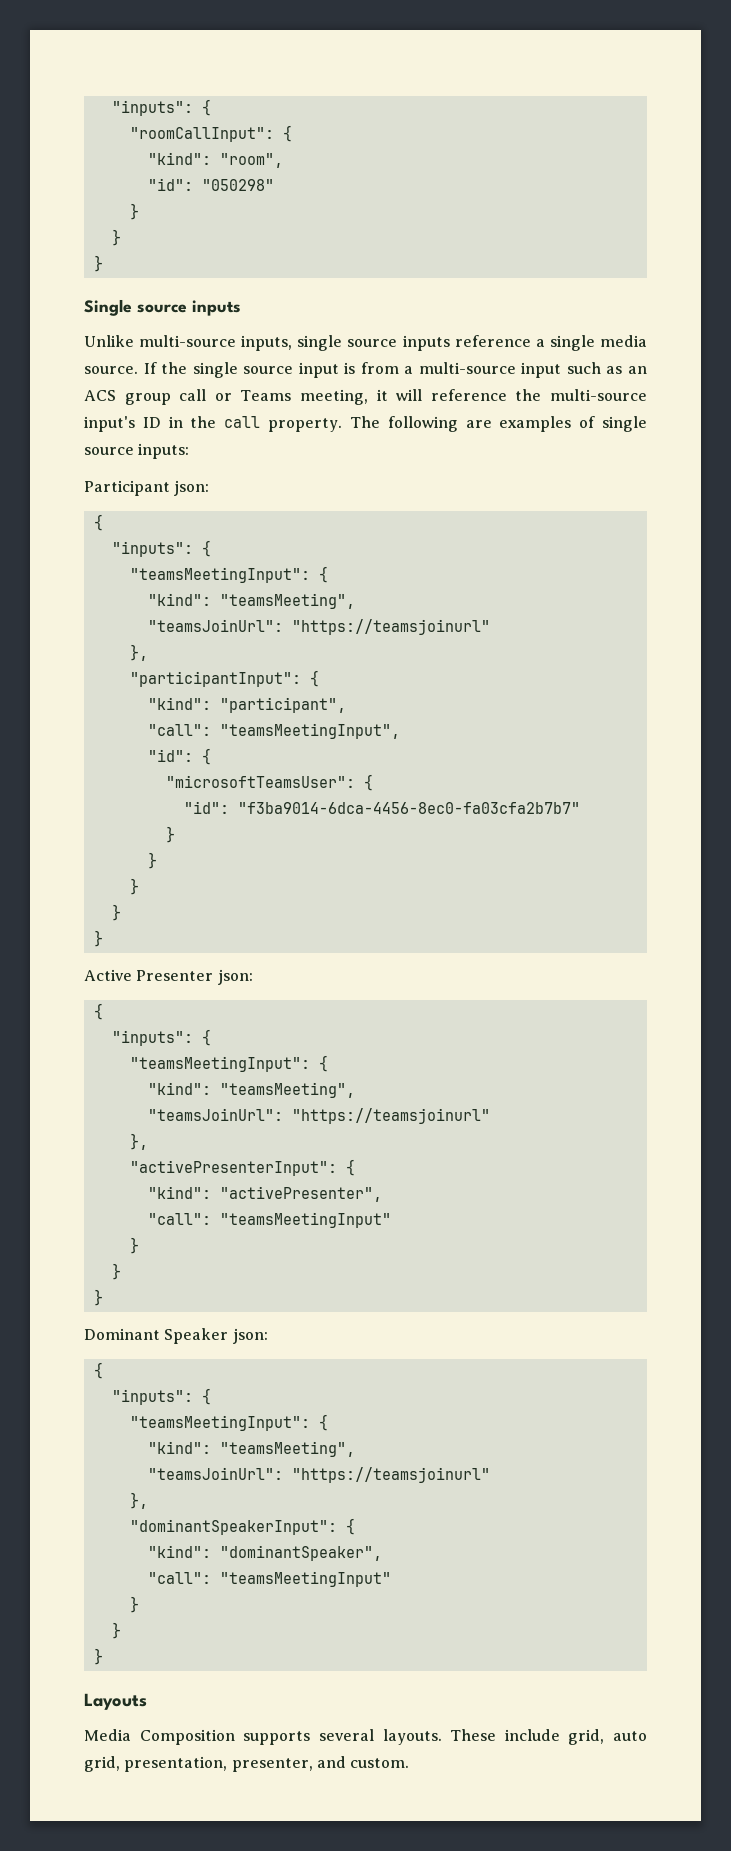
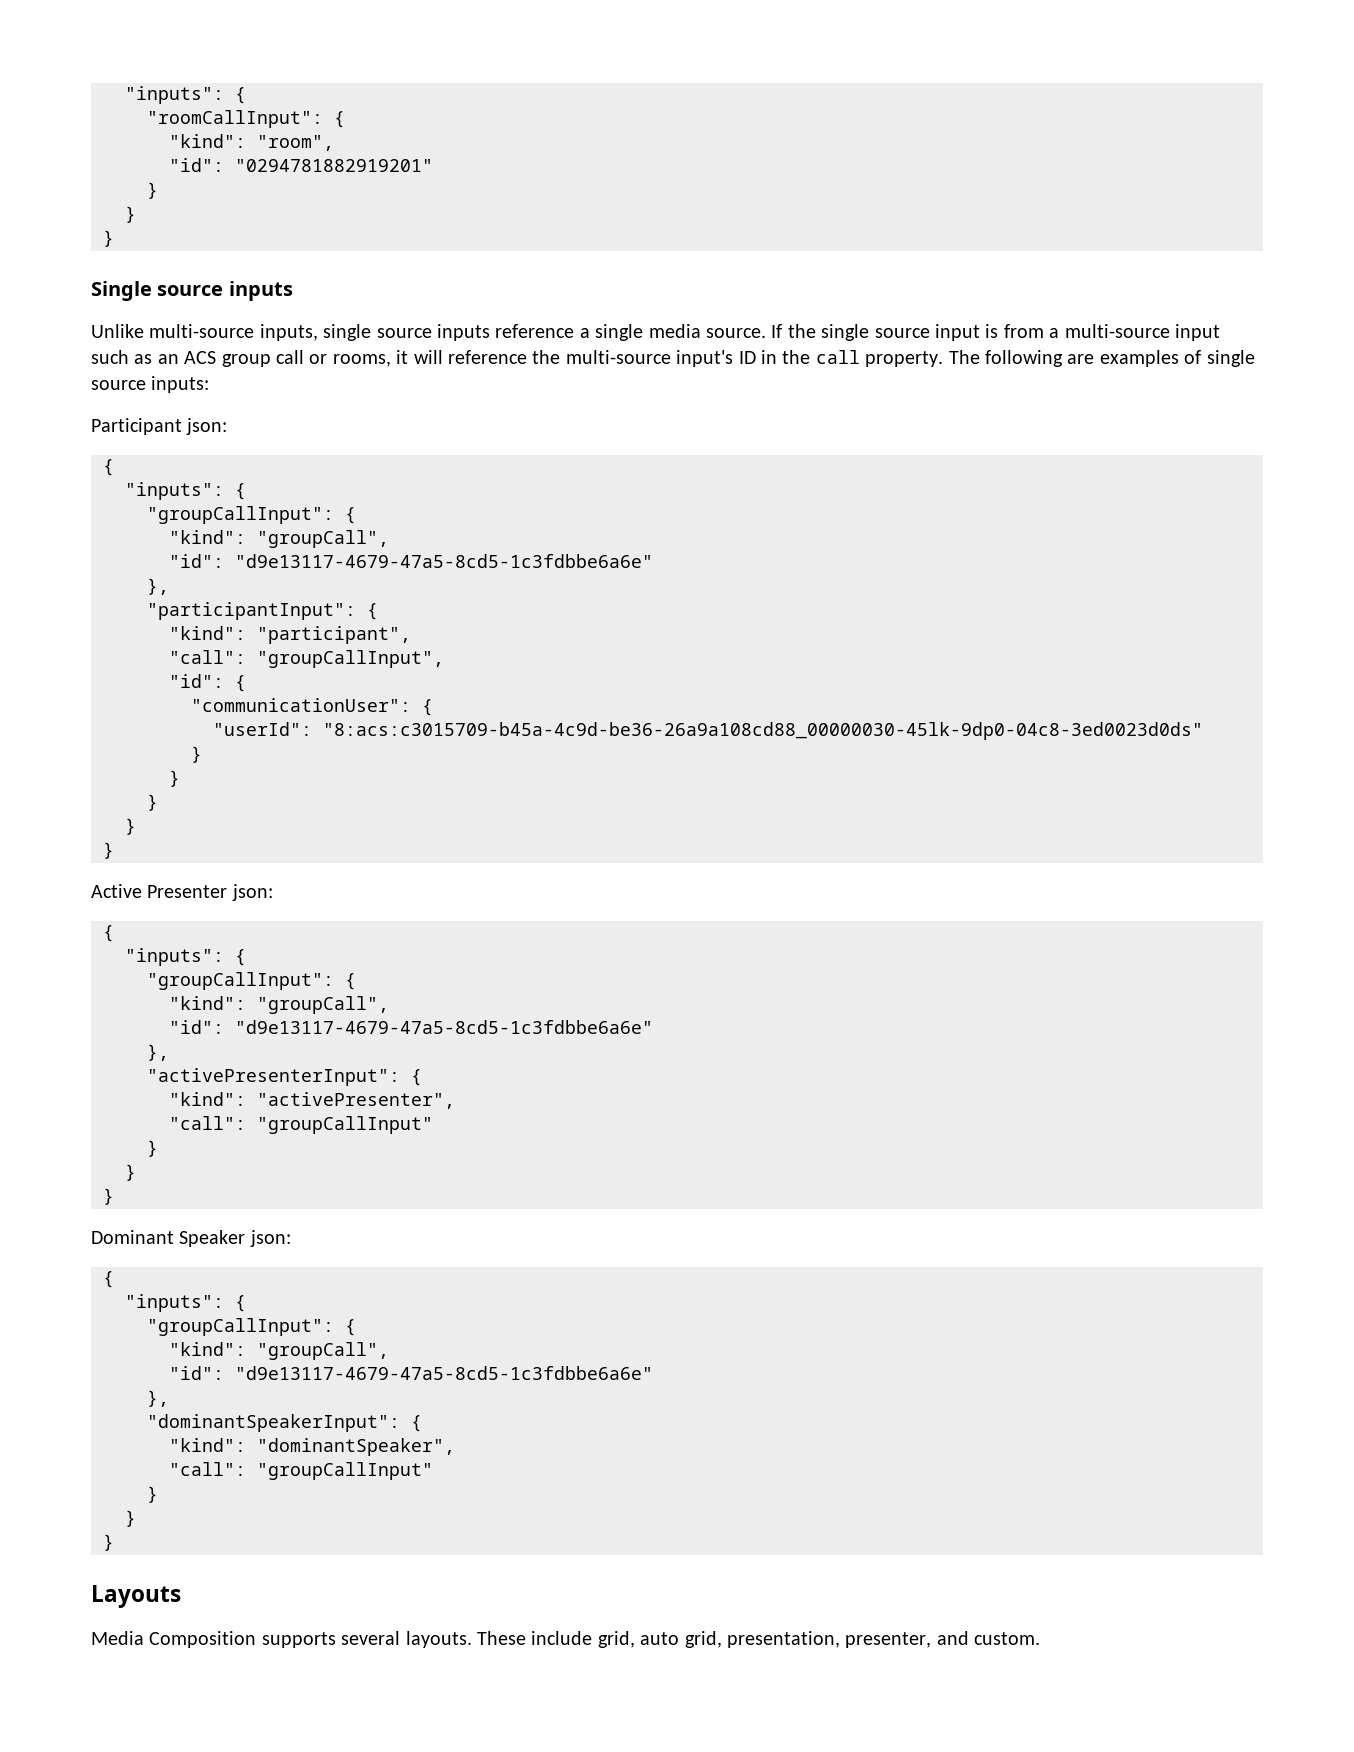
[201,179,274,191] "050298" -> [235,159,433,172] "0294781882919201"
[240,389,368,405] Teams meeting, -> [332,354,391,367] rooms,
[129,566,328,583] [147,593,355,609] [147,619,490,635] "teamsMeetingInput": { // "kind": "teamsMeeting", // "teamsJoinUrl": "https://teamsjoinurl" -> [147,506,356,524] [169,530,389,548] [169,554,653,568] "groupCallInput": { // "kind": "groupCall", // "id": "d9e13117-4679-47a5-8cd5-1c3fdbbe6a6e"
[219,723,400,739] "teamsMeetingInput", -> [257,650,444,668] "groupCallInput",
[165,774,373,791] [183,801,580,814] "microsoftTeamsUser": { // "id": "f3ba9014-6dca-4456-8ec0-fa03cfa2b7b7" -> [191,698,433,716] [213,722,1203,740] "communicationUser": { // "userId": "8:acs:c3015709-b45a-4c9d-be36-26a9a108cd88_00000030-45lk-9dp0-04c8-3ed0023d0ds"
[129,1055,328,1072] [147,1082,355,1098] [147,1108,490,1124] "teamsMeetingInput": { // "kind": "teamsMeeting", // "teamsJoinUrl": "https://teamsjoinurl" -> [147,972,356,990] [169,996,389,1014] [169,1020,653,1034] "groupCallInput": { // "kind": "groupCall", // "id": "d9e13117-4679-47a5-8cd5-1c3fdbbe6a6e"
[219,1212,391,1228] "teamsMeetingInput" -> [257,1116,433,1134] "groupCallInput"
[129,1414,328,1431] [147,1441,355,1457] [147,1467,490,1483] "teamsMeetingInput": { // "kind": "teamsMeeting", // "teamsJoinUrl": "https://teamsjoinurl" -> [147,1318,356,1336] [169,1342,389,1360] [169,1366,653,1380] "groupCallInput": { // "kind": "groupCall", // "id": "d9e13117-4679-47a5-8cd5-1c3fdbbe6a6e"
[219,1571,391,1587] "teamsMeetingInput" -> [257,1462,433,1480] "groupCallInput"

